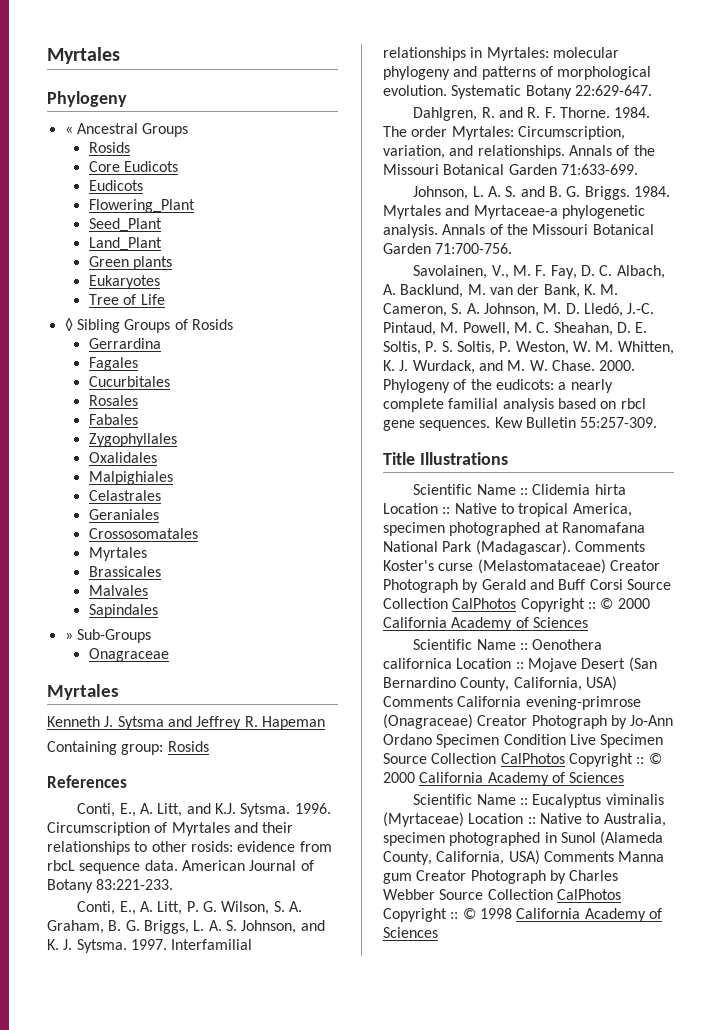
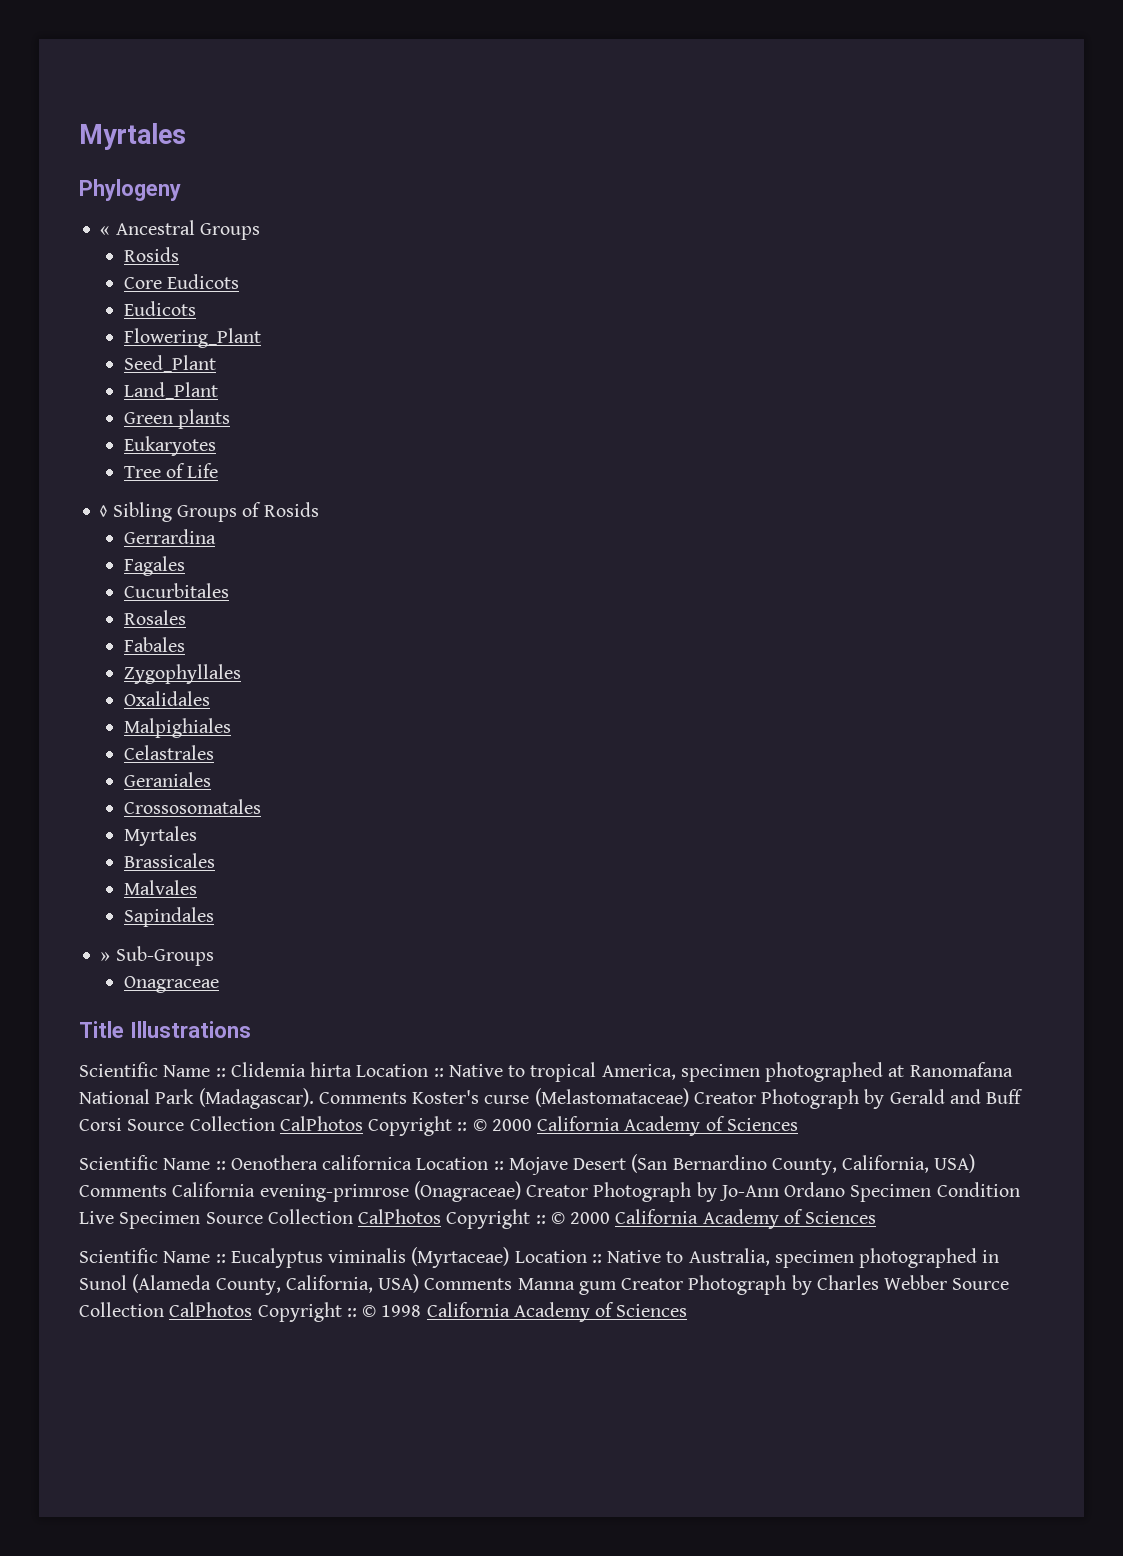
[47,684,119,700] [47,716,325,730] [47,741,209,755] [47,775,127,788] [77,803,331,817] [47,822,294,836] [47,841,332,855] [47,860,314,874] [47,879,174,893] [77,901,302,915] [47,920,325,934] [47,939,253,953] [383,47,619,61] [383,66,652,80] [383,85,652,99] [413,107,651,121] [383,126,625,140] [383,145,655,159] [383,164,638,175] [413,186,670,200] [383,205,645,219] [383,224,654,238] [383,243,513,254] [413,265,665,279] [383,284,619,298] [383,303,655,317] [383,322,648,336] [383,341,674,355] [383,360,636,374] [383,379,613,393] [383,398,646,412] [383,417,658,431] // Myrtales // Kenneth J. Sytsma and Jeffrey R. Hapeman // Containing group: Rosids // References // Conti, E., A. Litt, and K.J. Sytsma. 1996. Circumscription of Myrtales and their relationships to other rosids: evidence from rbcL sequence data. American Journal of Botany 83:221-233. // Conti, E., A. Litt, P. G. Wilson, S. A. Graham, B. G. Briggs, L. A. S. Johnson, and K. J. Sytsma. 1997. Interfamilial relationships in Myrtales: molecular phylogeny and patterns of morphological evolution. Systematic Botany 22:629-647. // Dahlgren, R. and R. F. Thorne. 1984. The order Myrtales: Circumscription, variation, and relationships. Annals of the Missouri Botanical Garden 71:633-699. // Johnson, L. A. S. and B. G. Briggs. 1984. Myrtales and Myrtaceae-a phylogenetic analysis. Annals of the Missouri Botanical Garden 71:700-756. // Savolainen, V., M. F. Fay, D. C. Albach, A. Backlund, M. van der Bank, K. M. Cameron, S. A. Johnson, M. D. Lledó, J.-C. Pintaud, M. Powell, M. C. Sheahan, D. E. Soltis, P. S. Soltis, P. Weston, W. M. Whitten, K. J. Wurdack, and M. W. Chase. 2000. Phylogeny of the eudicots: a nearly complete familial analysis based on rbcl gene sequences. Kew Bulletin 55:257-309. -> (219, 984) none

